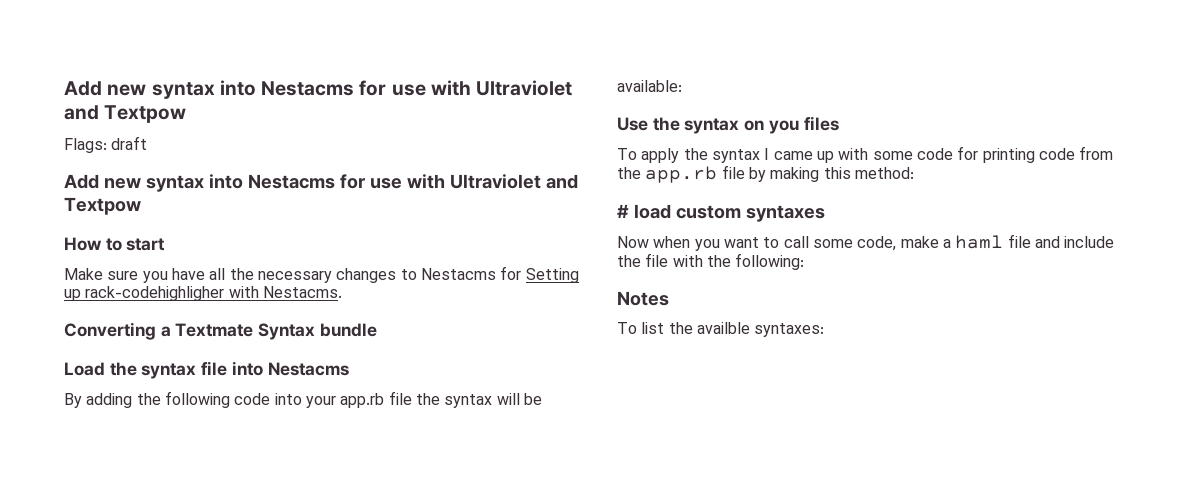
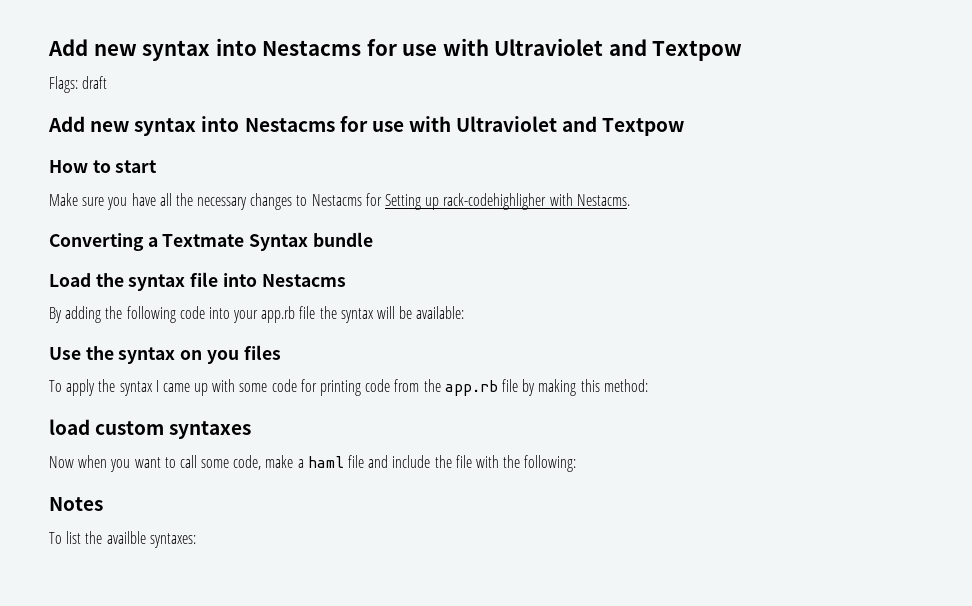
[617,204,629,218] # -> (648, 385) none

